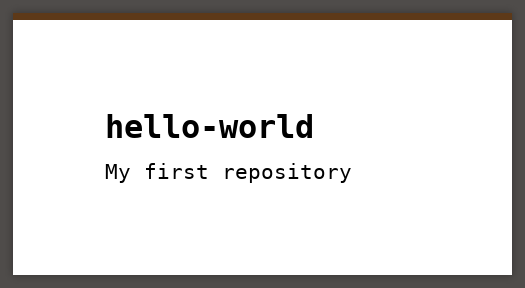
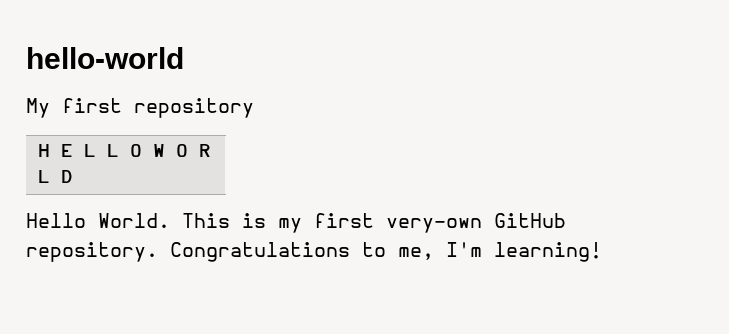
(352, 173) none -> [37,144,211,157] [37,170,73,183] [26,213,566,233] [26,242,602,262] // H E L L O W O R L D // Hello World. This is my first very-own GitHub repository. Congratulations to me, I'm learning!

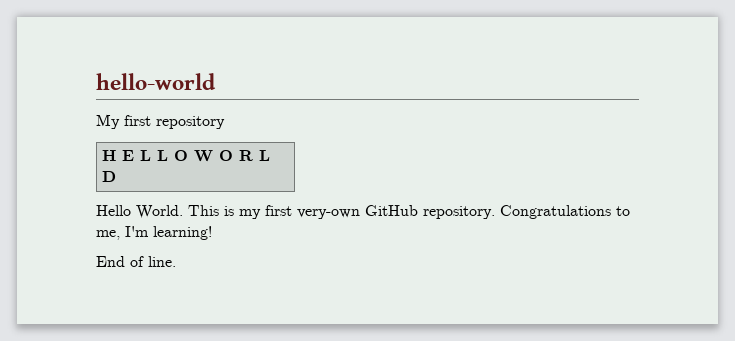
(602, 252) none -> [96,256,176,267] // End of line.

